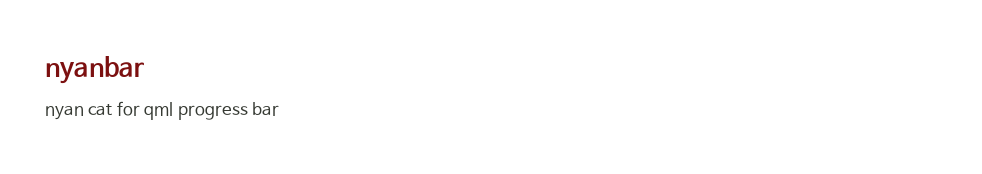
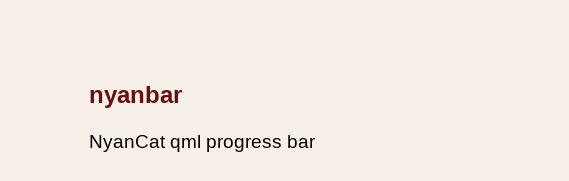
[45,101,140,120] nyan cat for -> [89,135,166,152] NyanCat

